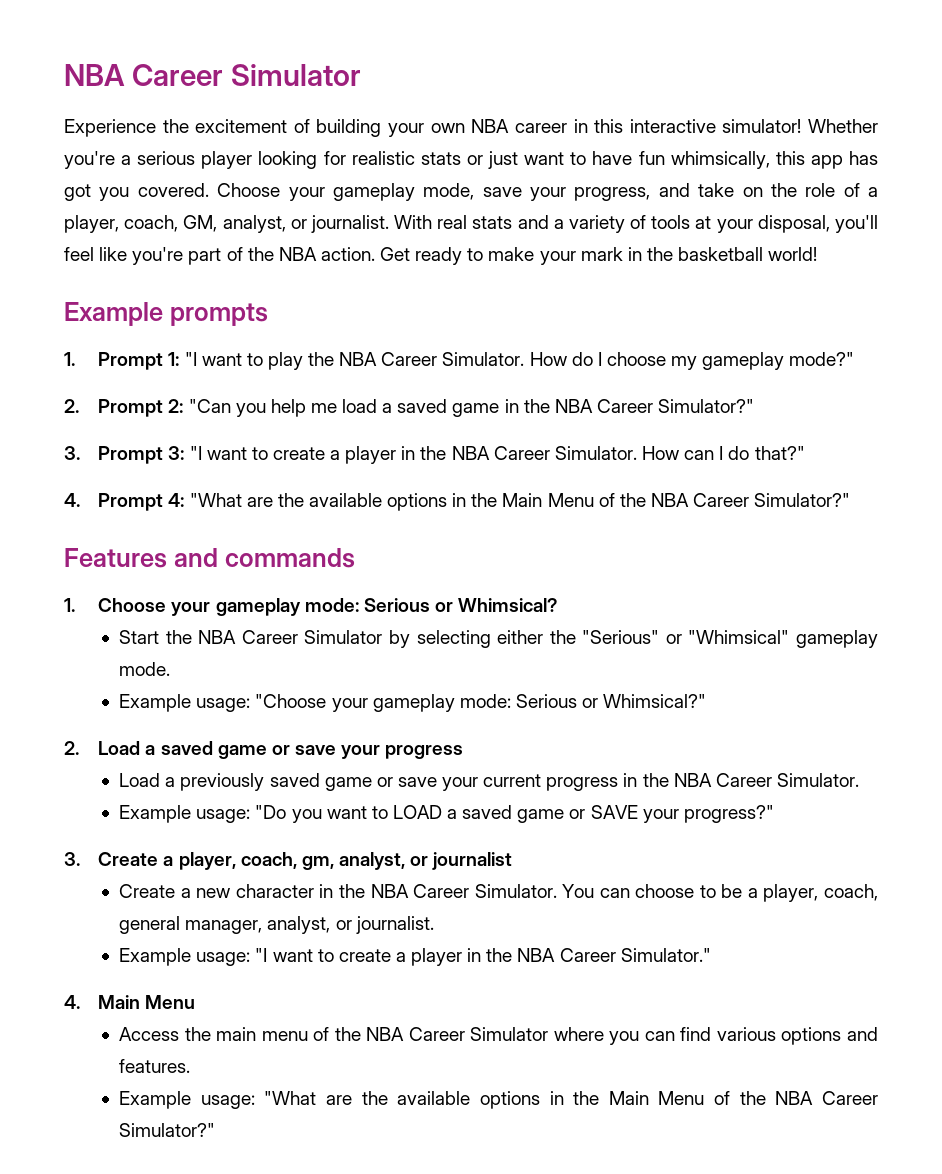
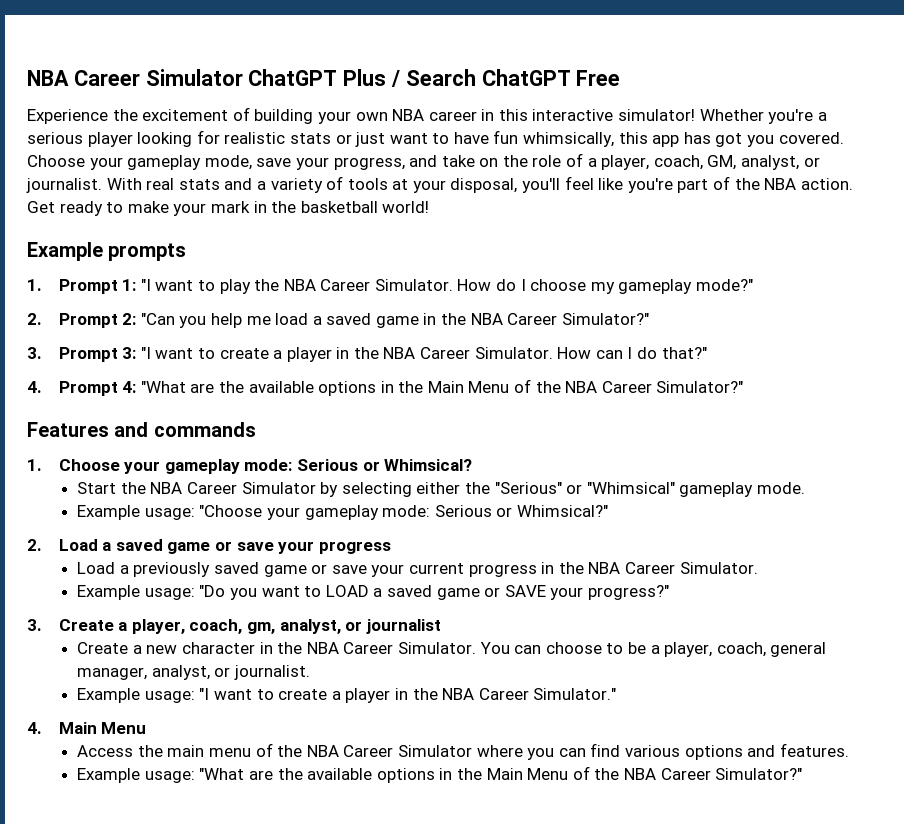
[64,64,361,86] NBA Career Simulator -> [27,69,621,87] NBA Career Simulator ChatGPT Plus / Search ChatGPT Free

